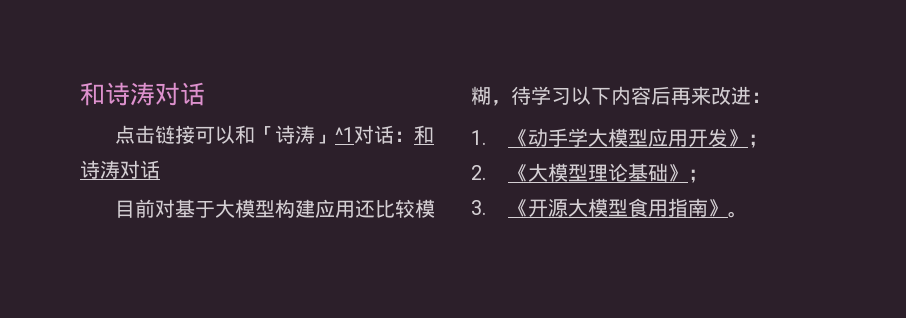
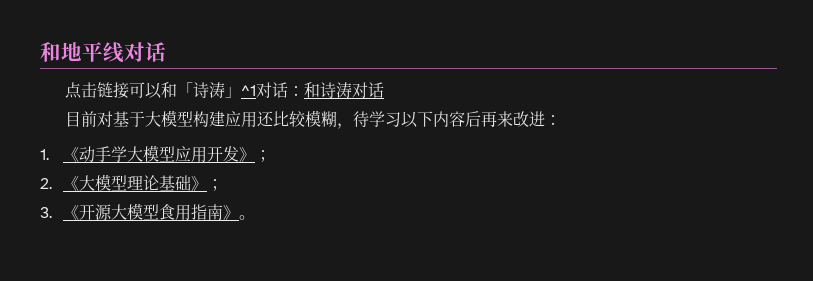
[80,82,155,106] 和诗涛 -> [40,42,124,63] 和地平线

